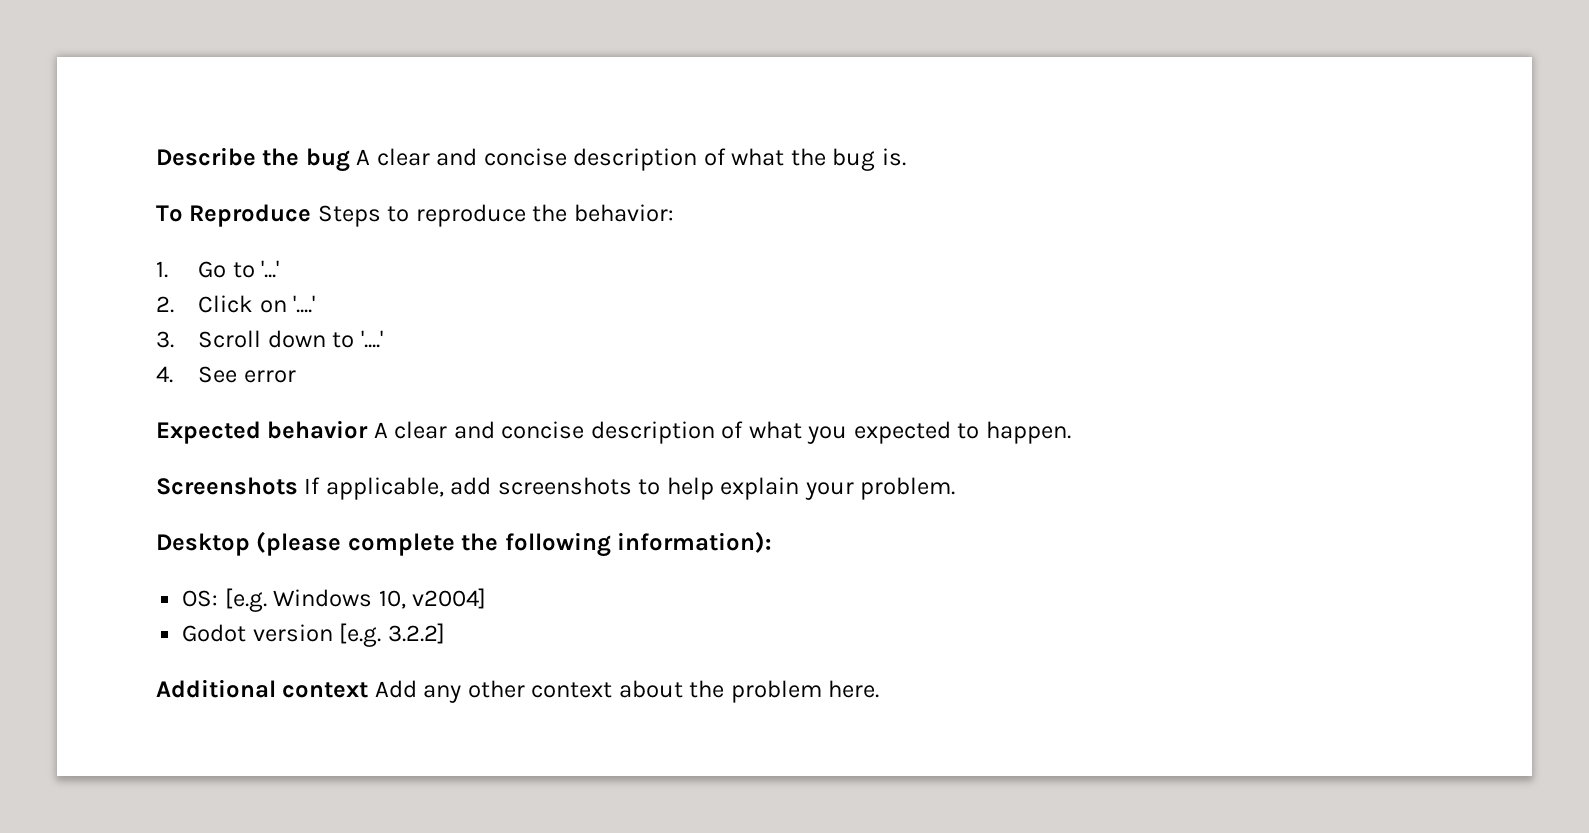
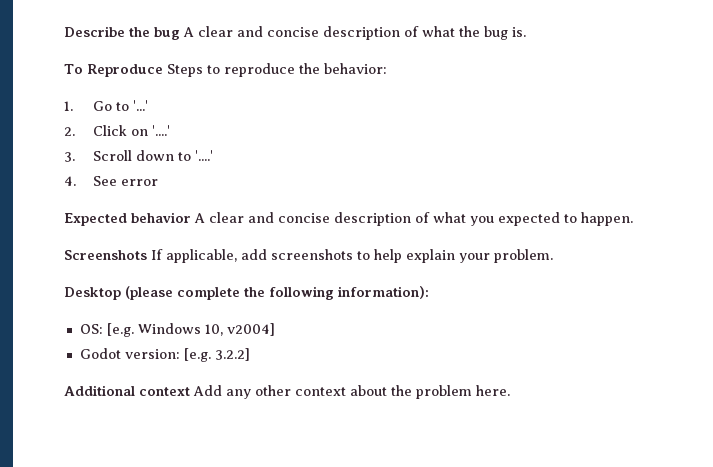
[252,624,333,642] version -> [124,349,180,359] version:

